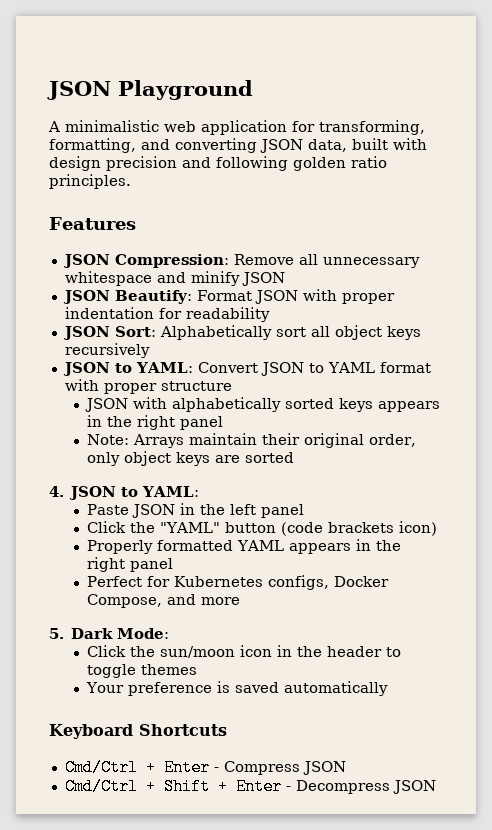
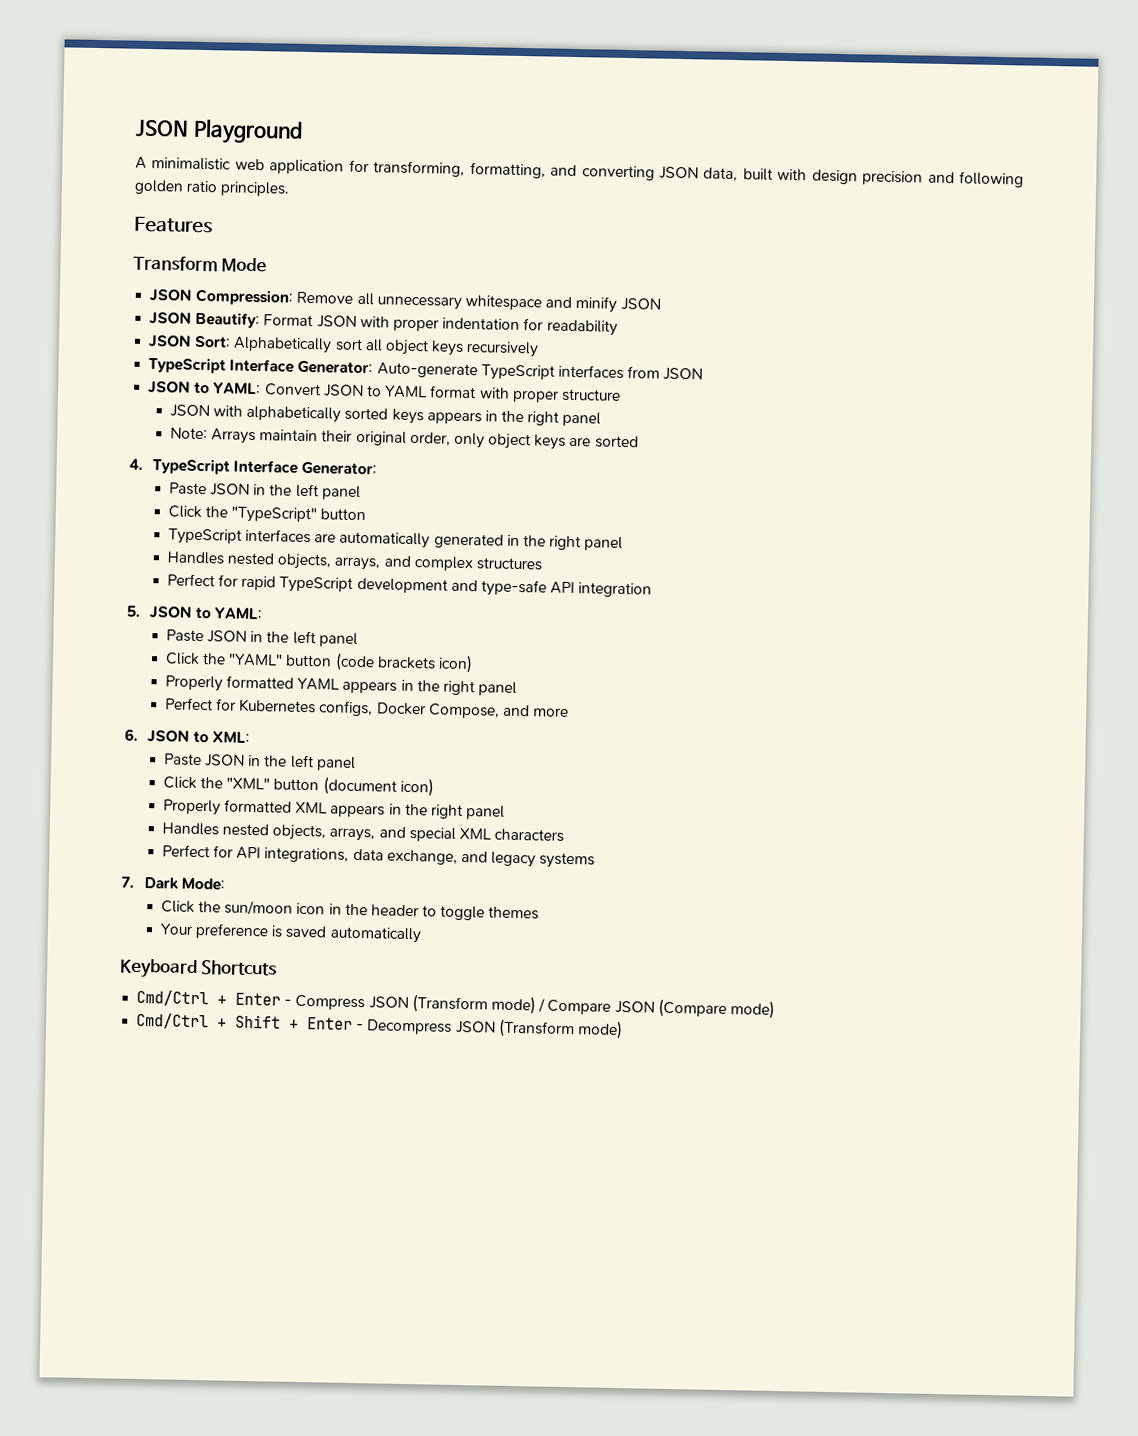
(136, 223) none -> [133,255,268,273] // Transform Mode
(150, 350) none -> [148,357,704,381] // TypeScript Interface Generator: Auto-generate TypeScript interfaces from JSON
(64, 491) none -> [151,458,378,476] [168,482,361,501] [167,505,367,524] [167,528,624,551] [166,551,543,572] [166,573,653,598] [126,605,141,617] TypeScript Interface Generator: // Paste JSON in the left panel // Click the "TypeScript" button // TypeScript interfaces are automatically generated in the right panel // Handles nested objects, arrays, and complex structures // Perfect for rapid TypeScript development and type-safe API integration // 5.
[49,628,64,639] 5. -> [124,728,251,744] [163,753,356,771] [162,776,434,797] [162,799,506,820] [161,822,565,842] [161,844,596,869] [121,876,134,888] 6. JSON to XML: // Paste JSON in the left panel // Click the "XML" button (document icon) // Properly formatted XML appears in the right panel // Handles nested objects, arrays, and special XML characters // Perfect for API integrations, data exchange, and legacy systems // 7.
(346, 768) none -> [411,994,775,1019] (Transform mode) / Compare JSON (Compare mode)
(436, 787) none -> [497,1018,623,1040] (Transform mode)

